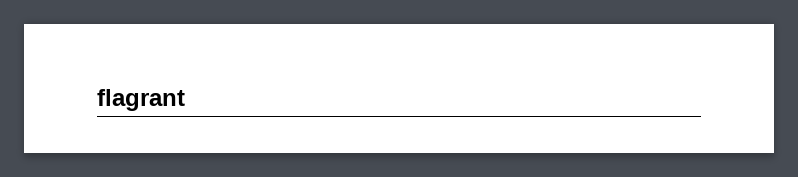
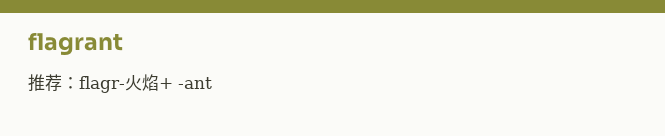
(185, 100) none -> [28,74,212,93] // 推荐：flagr-火焰+ -ant

